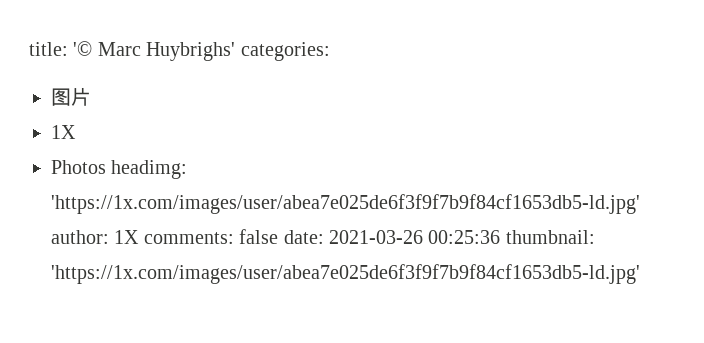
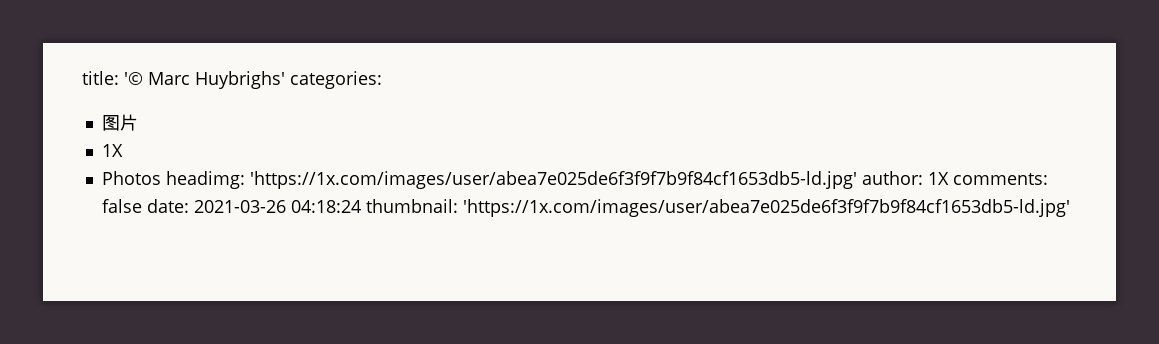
[428,230,501,244] 00:25:36 -> [290,200,361,213] 04:18:24

